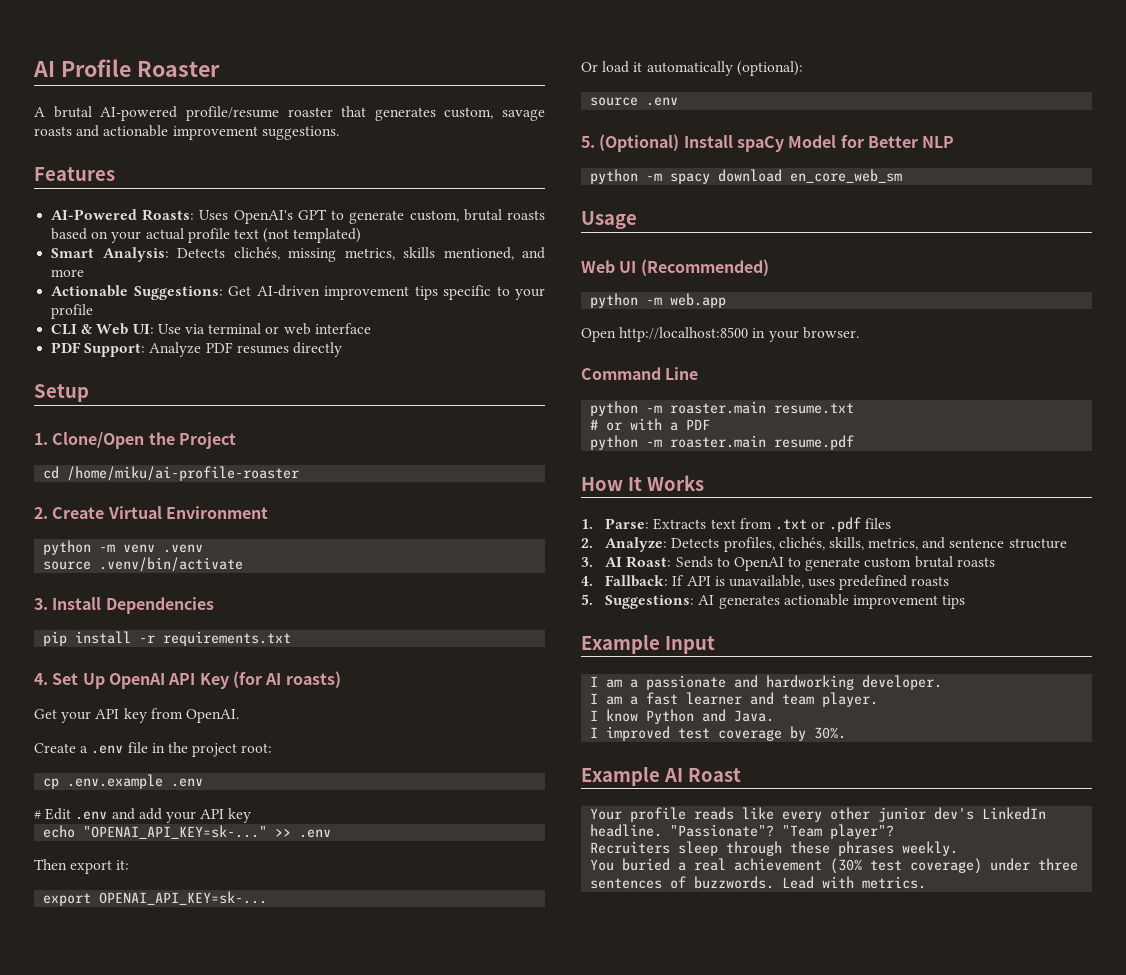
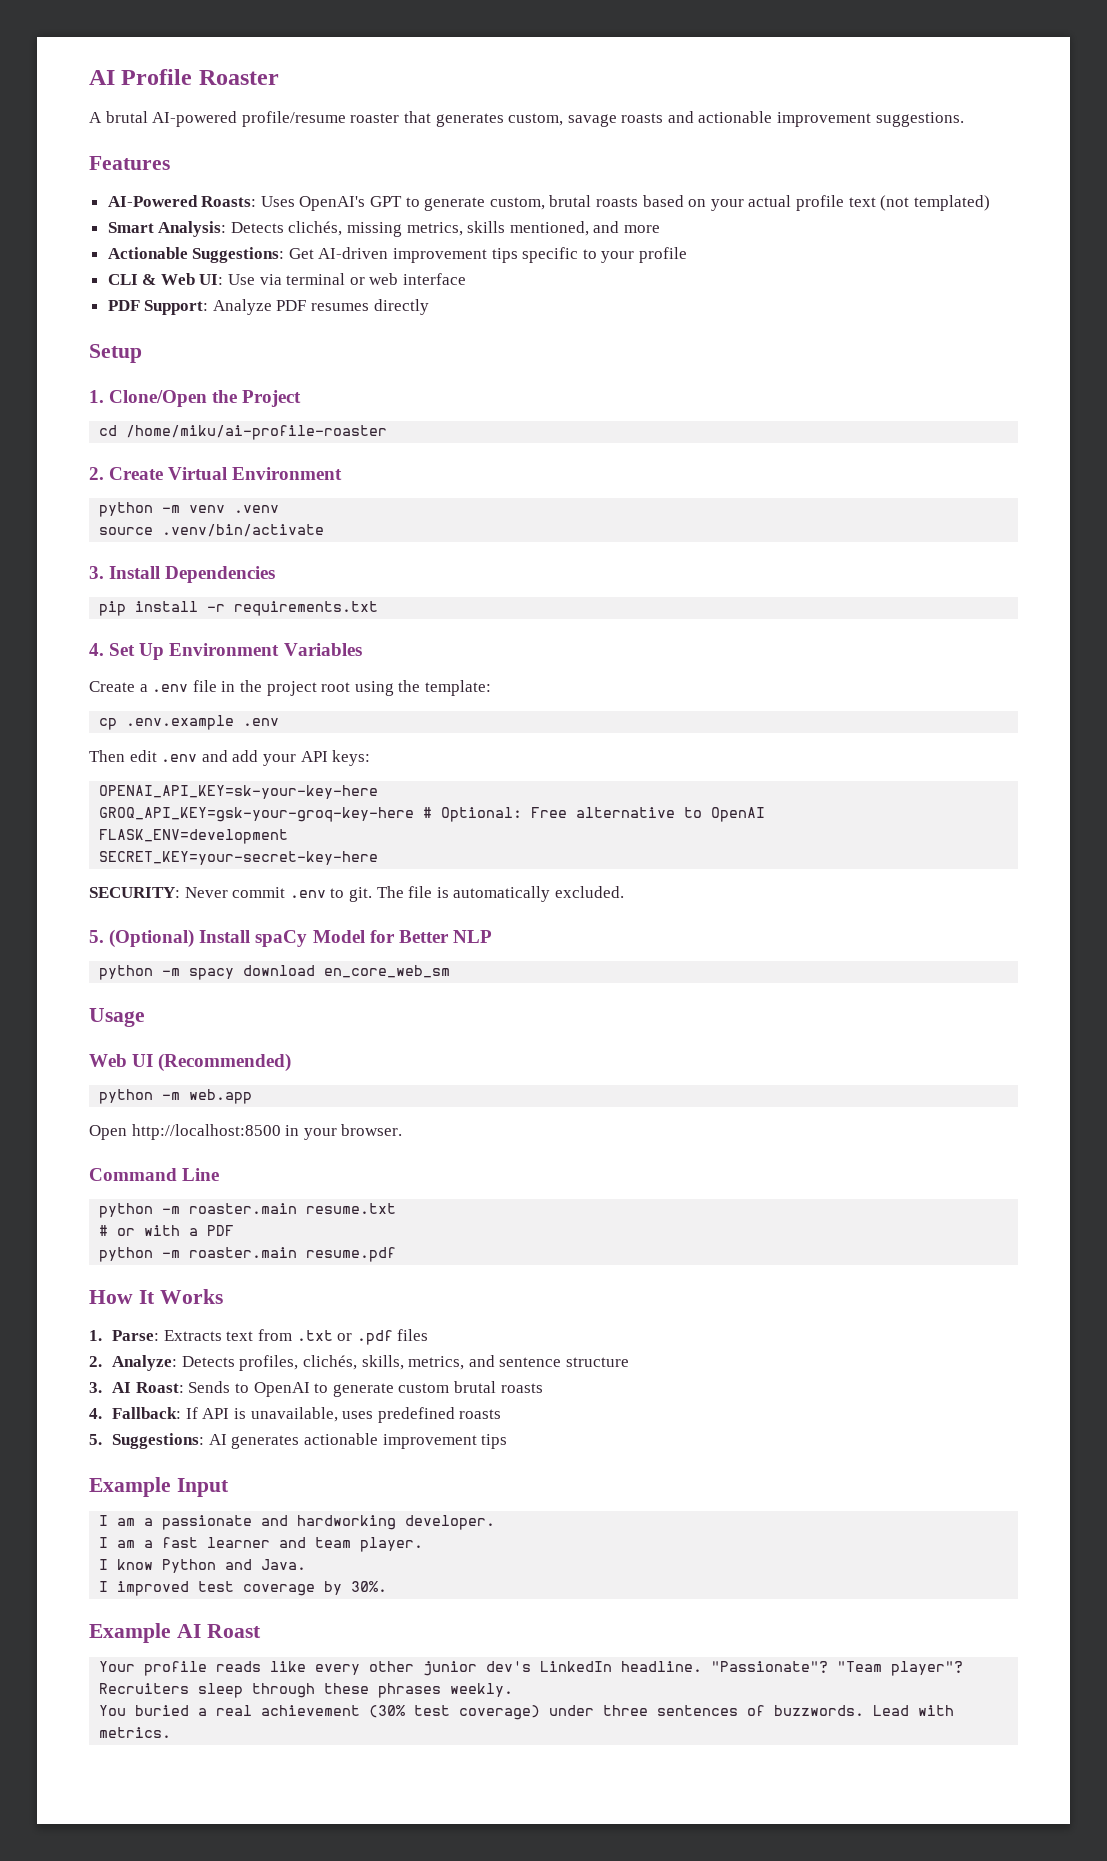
[108,671,341,689] [34,708,239,723] OpenAI API Key (for AI roasts) // Get your API key from OpenAI. -> [169,643,362,656] Environment Variables
[241,743,273,753] root: -> [321,680,491,696] root using the template:
[34,808,72,820] # Edit -> [89,750,157,762] Then edit
[228,808,252,823] [43,825,332,839] [34,859,130,874] [43,891,268,906] [581,61,803,76] [590,97,679,106] key // echo "OPENAI_API_KEY=sk-..." >> .env // Then export it: // export OPENAI_API_KEY=sk-... // Or load it automatically (optional): // source .env -> [332,750,371,766] [99,785,379,799] [99,807,766,822] [99,829,289,844] [99,851,379,865] [89,886,624,902] keys: // OPENAI_API_KEY=sk-your-key-here // GROQ_API_KEY=gsk-your-groq-key-here # Optional: Free alternative to OpenAI // FLASK_ENV=development // SECRET_KEY=your-secret-key-here // SECURITY: Never commit .env to git. The file is automatically excluded.

